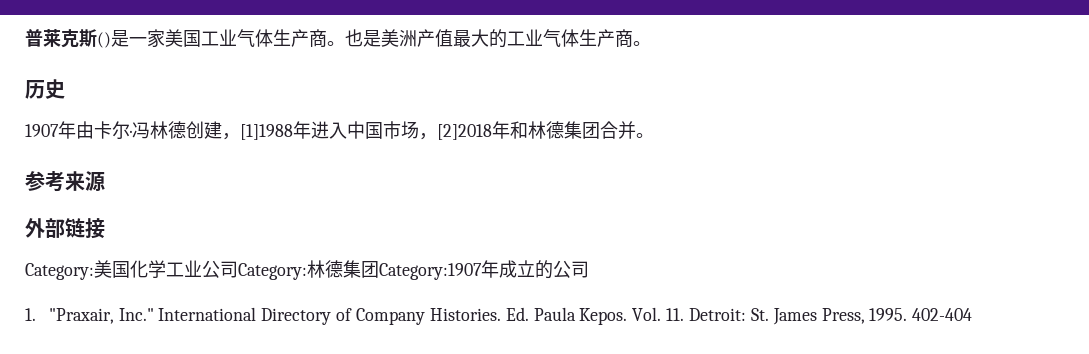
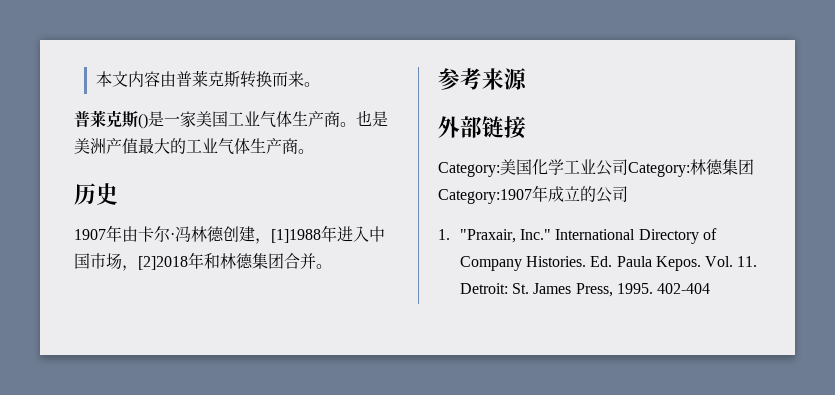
(25, 38) none -> [95,70,320,88] 本文内容由普莱克斯转换而来。 //

